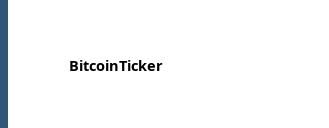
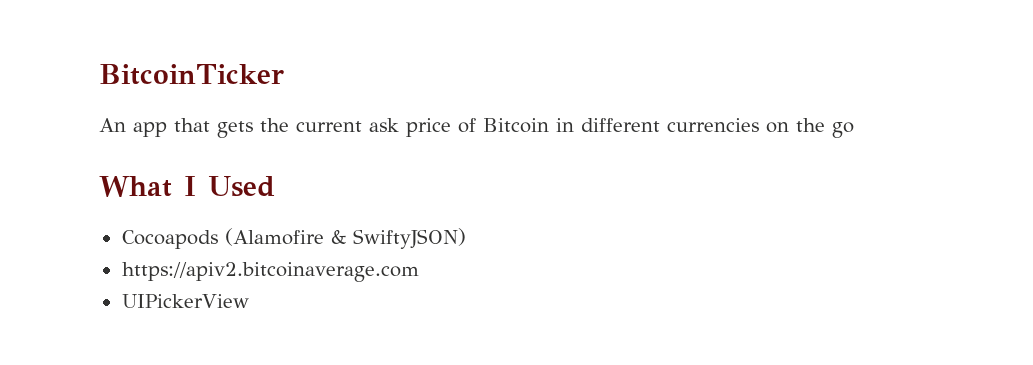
(163, 65) none -> [99,118,854,138] [99,176,275,197] [121,228,466,249] [121,262,419,282] [121,294,249,308] // An app that gets the current ask price of Bitcoin in different currencies on the go // What I Used // Cocoapods (Alamofire & SwiftyJSON) // https://apiv2.bitcoinaverage.com // UIPickerView

